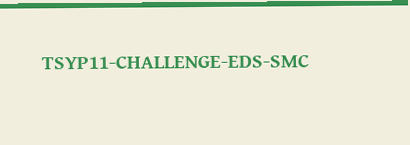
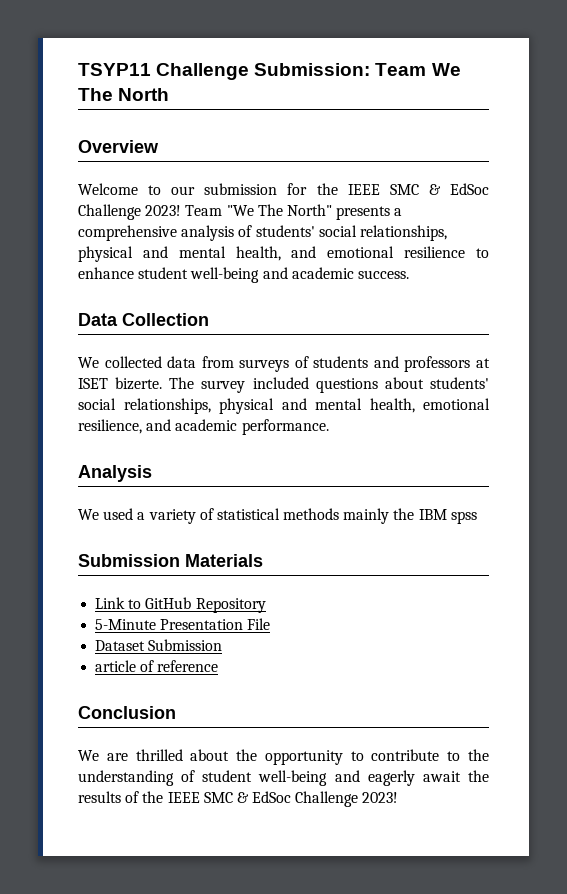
[41,54,309,70] TSYP11-CHALLENGE-EDS-SMC -> [78,63,461,80] [78,88,170,101] [78,140,159,153] [78,183,489,195] [78,204,403,220] [78,225,447,241] [78,246,489,262] [78,267,409,283] [78,313,209,326] [78,356,490,372] [78,377,489,393] [78,398,490,414] [78,419,329,435] [78,465,152,482] [78,508,477,524] [78,554,263,567] [95,597,266,613] [95,618,271,630] [95,639,223,651] [95,660,219,672] [78,706,176,719] [78,749,489,765] [78,770,490,786] [78,791,399,807] TSYP11 Challenge Submission: Team We The North // Overview // Welcome to our submission for the IEEE SMC & EdSoc Challenge 2023! Team "We The North" presents a comprehensive analysis of students' social relationships, physical and mental health, and emotional resilience to enhance student well-being and academic success. // Data Collection // We collected data from surveys of students and professors at ISET bizerte. The survey included questions about students' social relationships, physical and mental health, emotional resilience, and academic performance. // Analysis // We used a variety of statistical methods mainly the IBM spss // Submission Materials // Link to GitHub Repository // 5-Minute Presentation File // Dataset Submission // article of reference // Conclusion // We are thrilled about the opportunity to contribute to the understanding of student well-being and eagerly await the results of the IEEE SMC & EdSoc Challenge 2023!

